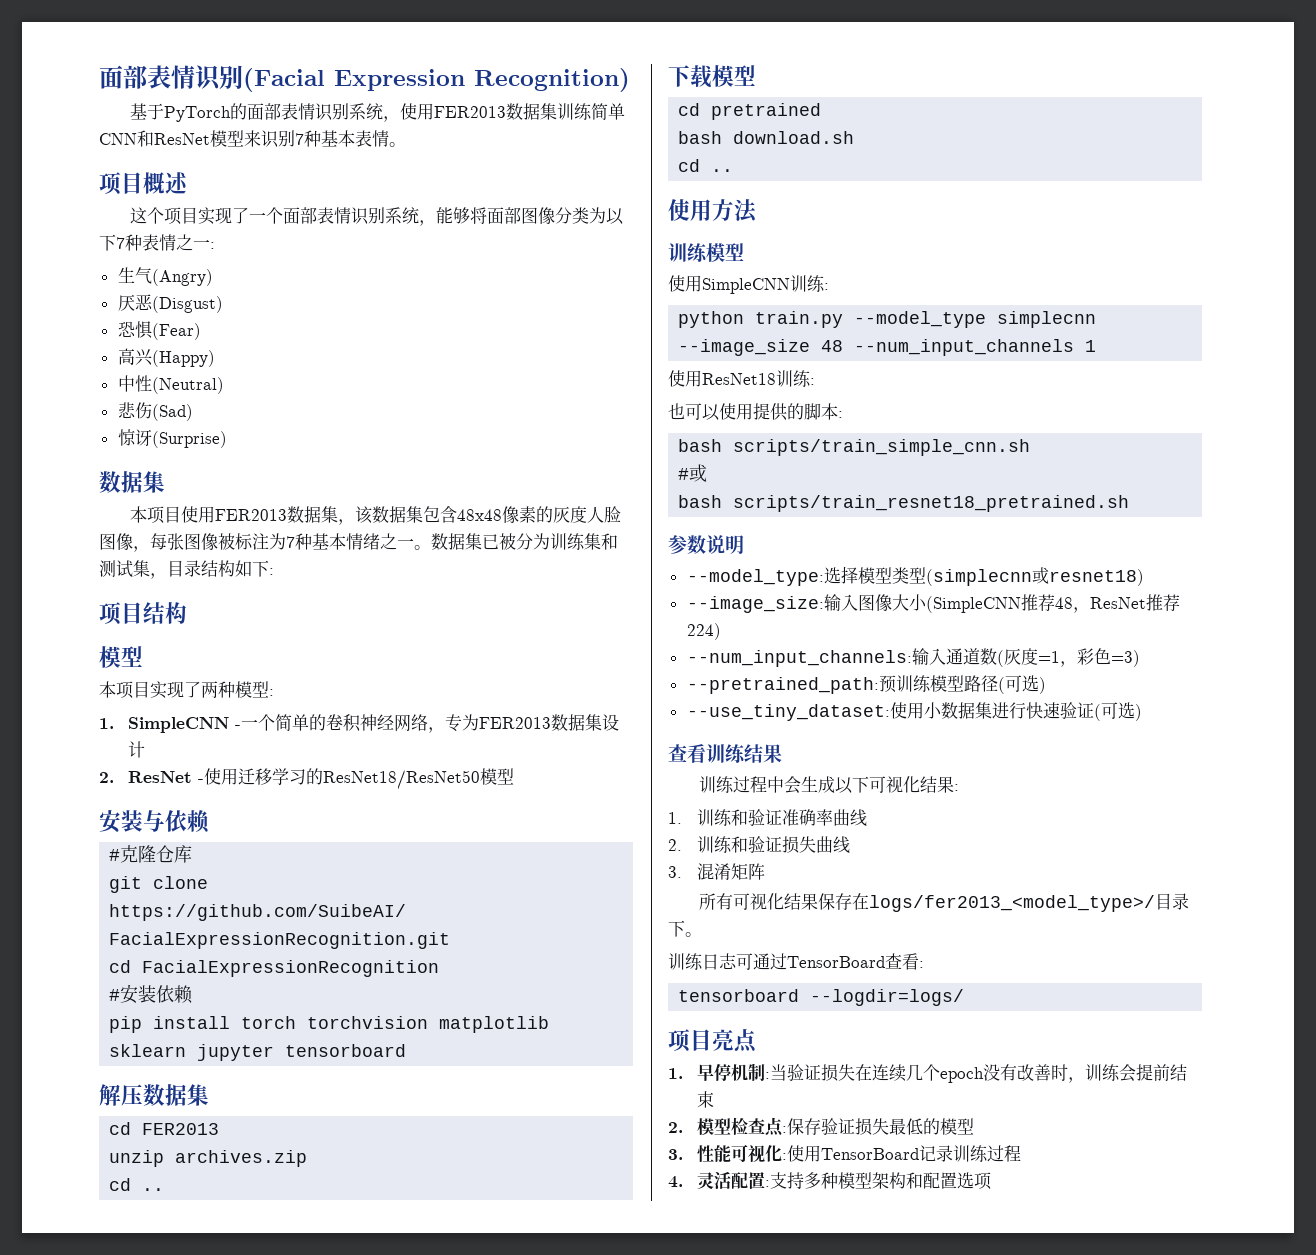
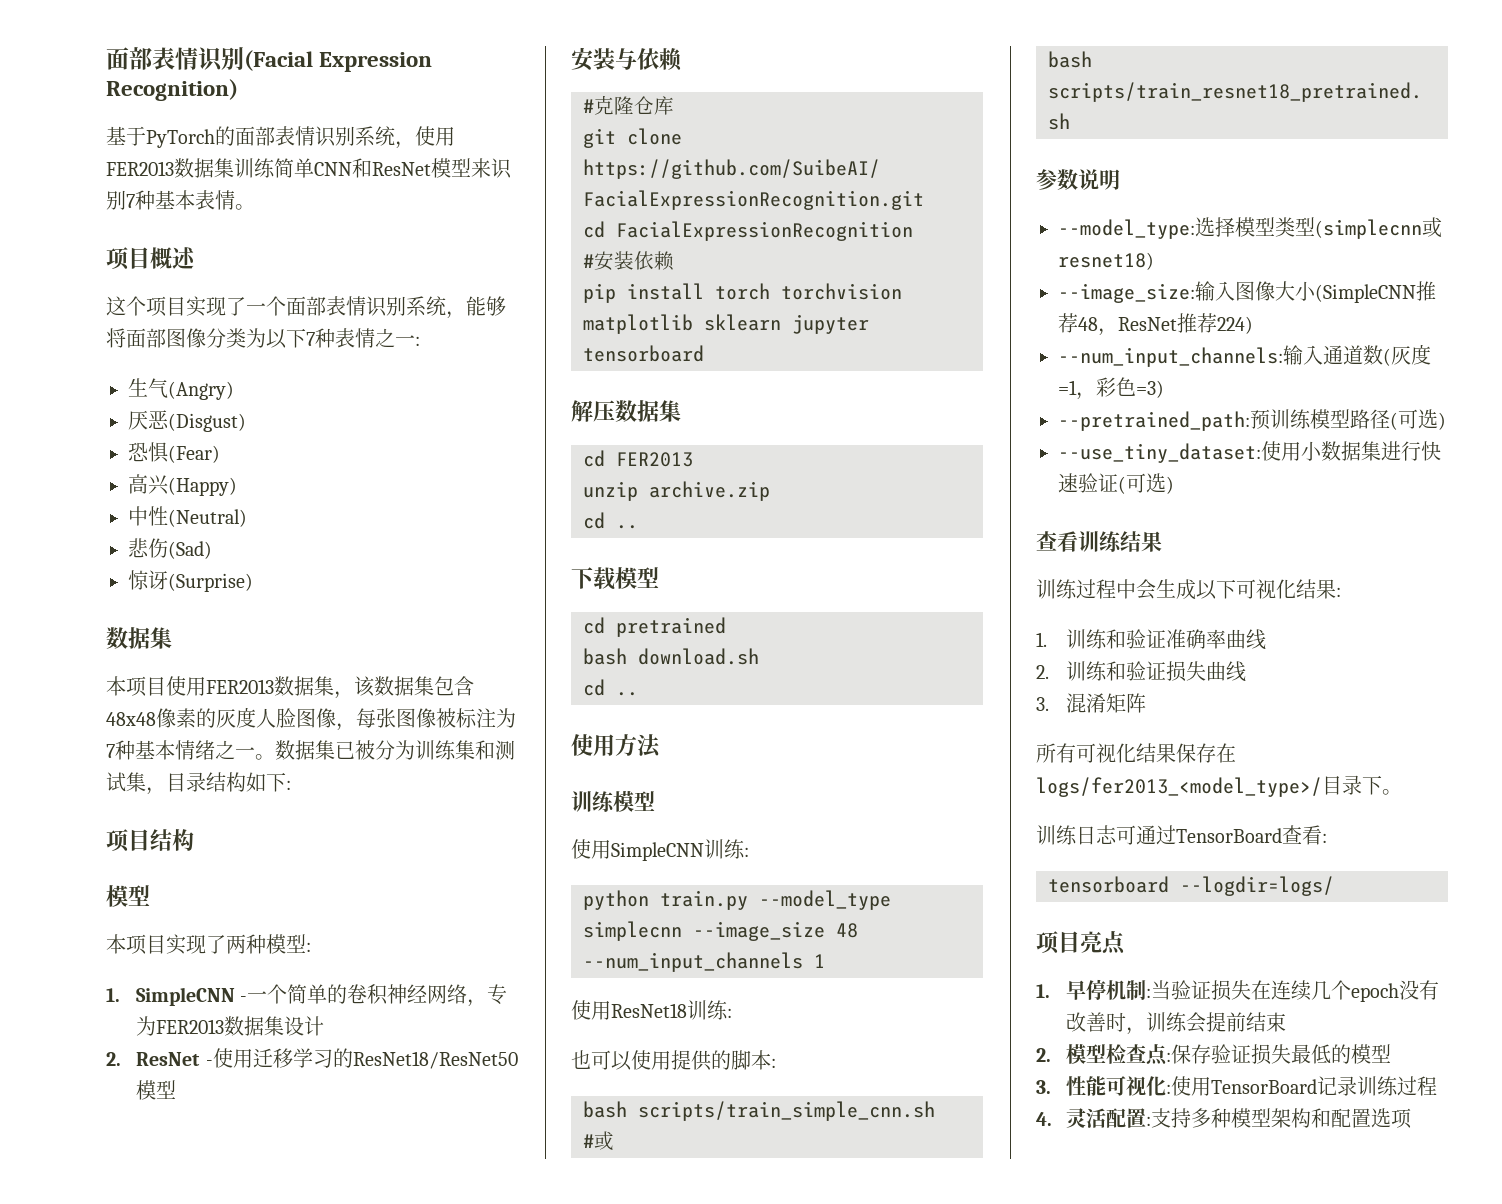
[175,1150,308,1167] archives.zip -> [649,481,770,501] archive.zip

